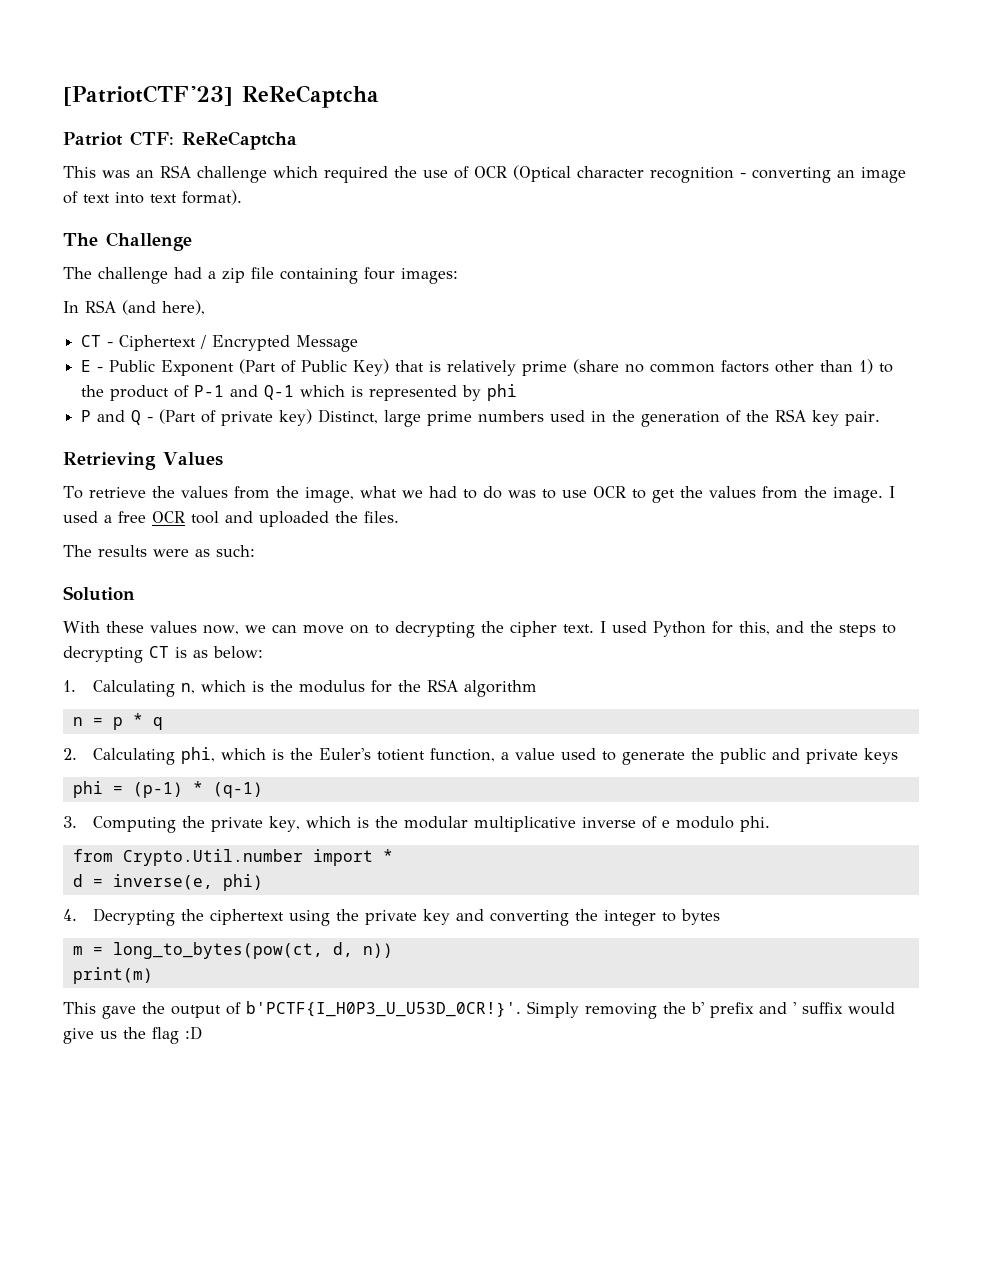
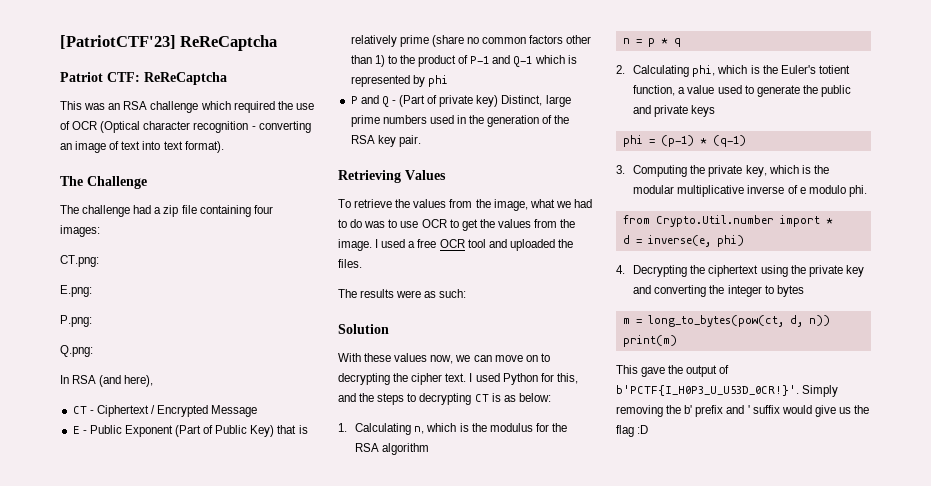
(458, 276) none -> [60,255,99,267] [60,285,92,297] [60,315,92,327] [60,345,93,357] // CT.png: // E.png: // P.png: // Q.png:

